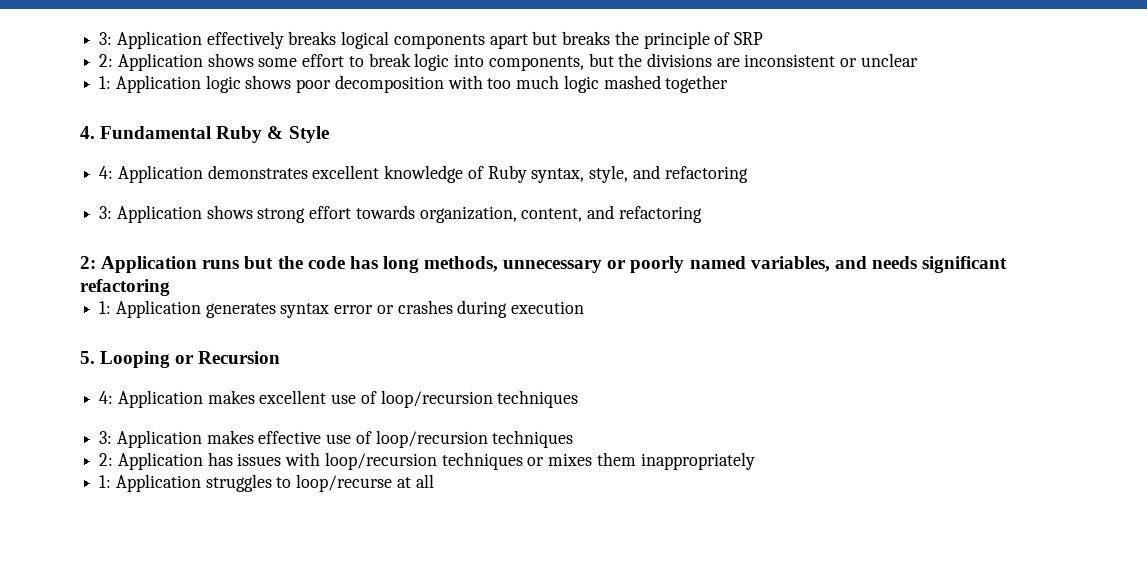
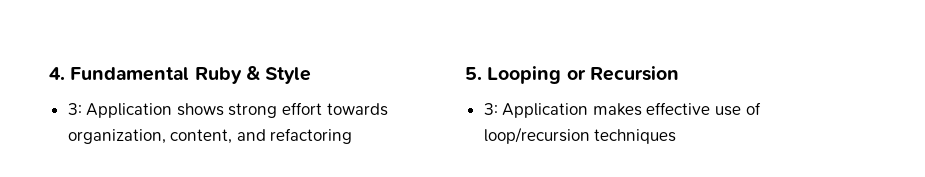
[99,31,763,49] [99,53,918,71] [99,75,729,93] 3: Application effectively breaks logical components apart but breaks the principle of SRP // 2: Application shows some effort to break logic into components, but the divisions are inconsistent or unclear // 1: Application logic shows poor decomposition with too much logic mashed together // -> (49, 73) none
[99,165,748,183] // 4: Application demonstrates excellent knowledge of Ruby syntax, style, and refactoring -> (312, 75) none
[80,256,1008,273] [80,279,170,296] [99,300,585,318] [80,351,281,368] [99,390,579,408] 2: Application runs but the code has long methods, unnecessary or poorly named variables, and needs significant refactoring // 1: Application generates syntax error or crashes during execution // 5. Looping or Recursion // 4: Application makes excellent use of loop/recursion techniques -> [465,66,679,84] 5. Looping or Recursion
[99,452,755,470] [99,474,434,492] // 2: Application has issues with loop/recursion techniques or mixes them inappropriately // 1: Application struggles to loop/recurse at all -> (677, 136) none

